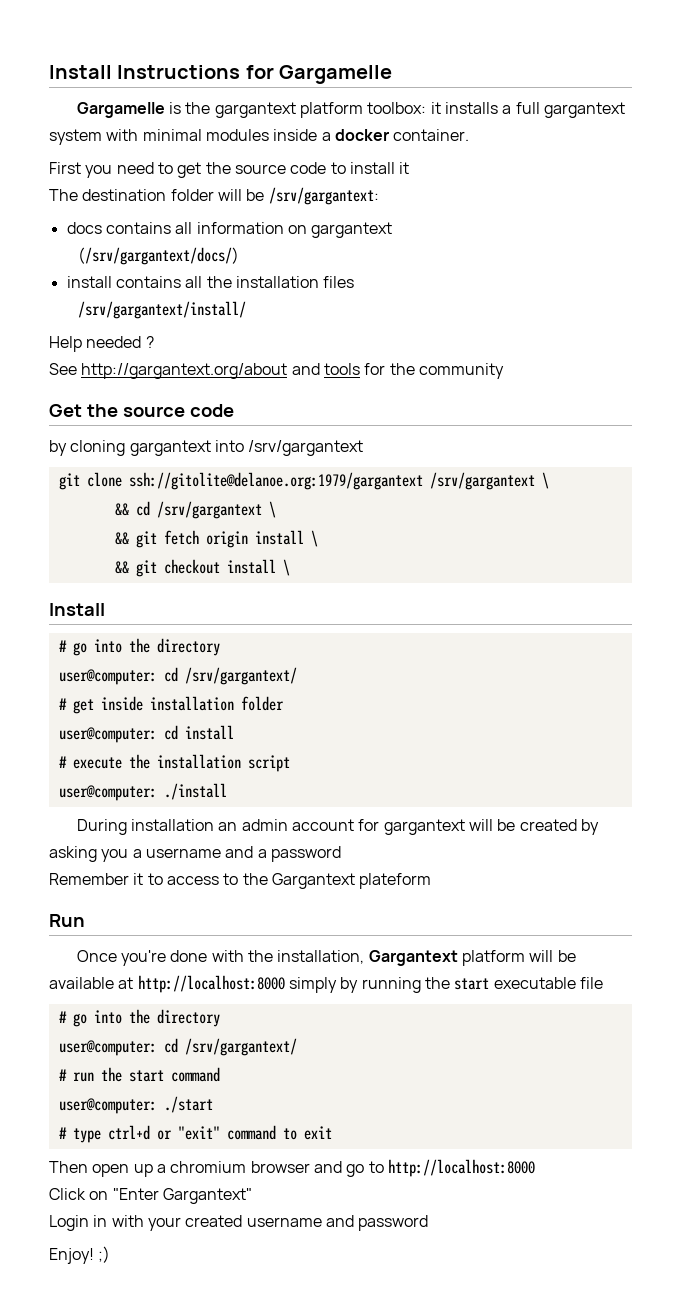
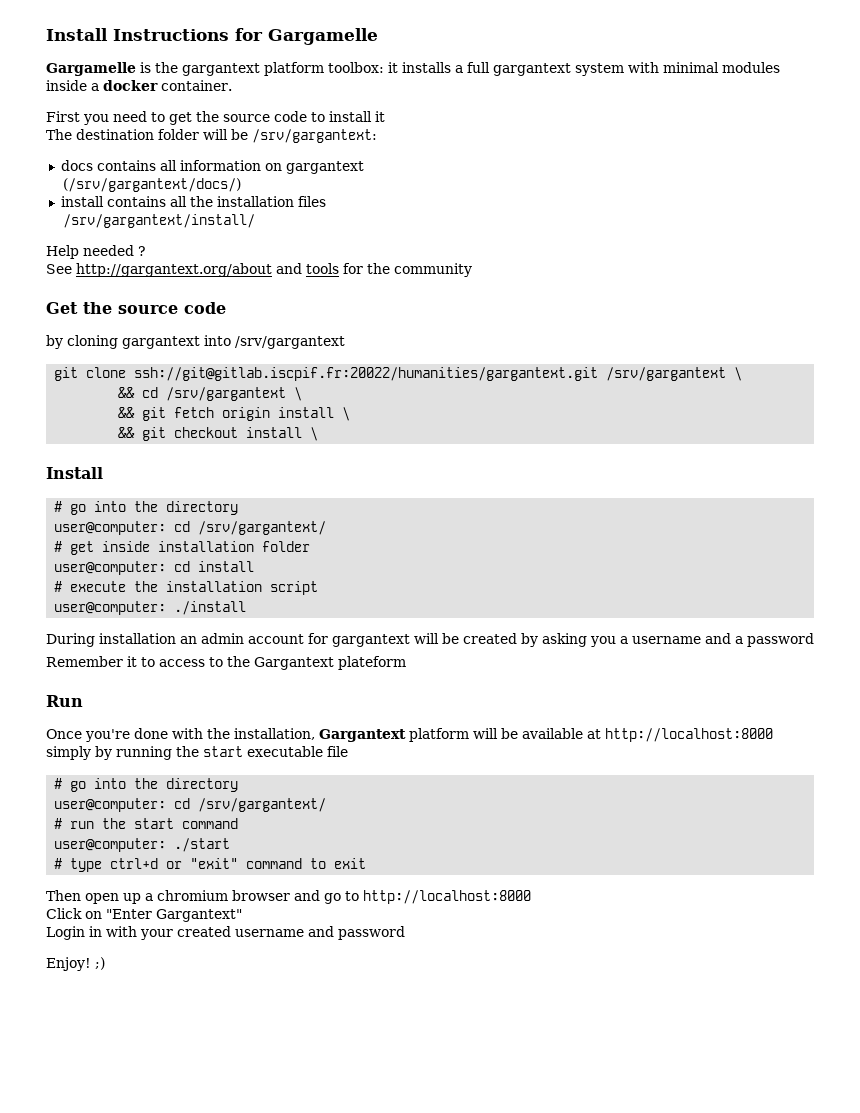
[128,472,423,490] ssh://gitolite@delanoe.org:1979/gargantext -> [134,367,599,381] ssh://git@gitlab.iscpif.fr:20022/humanities/gargantext.git

